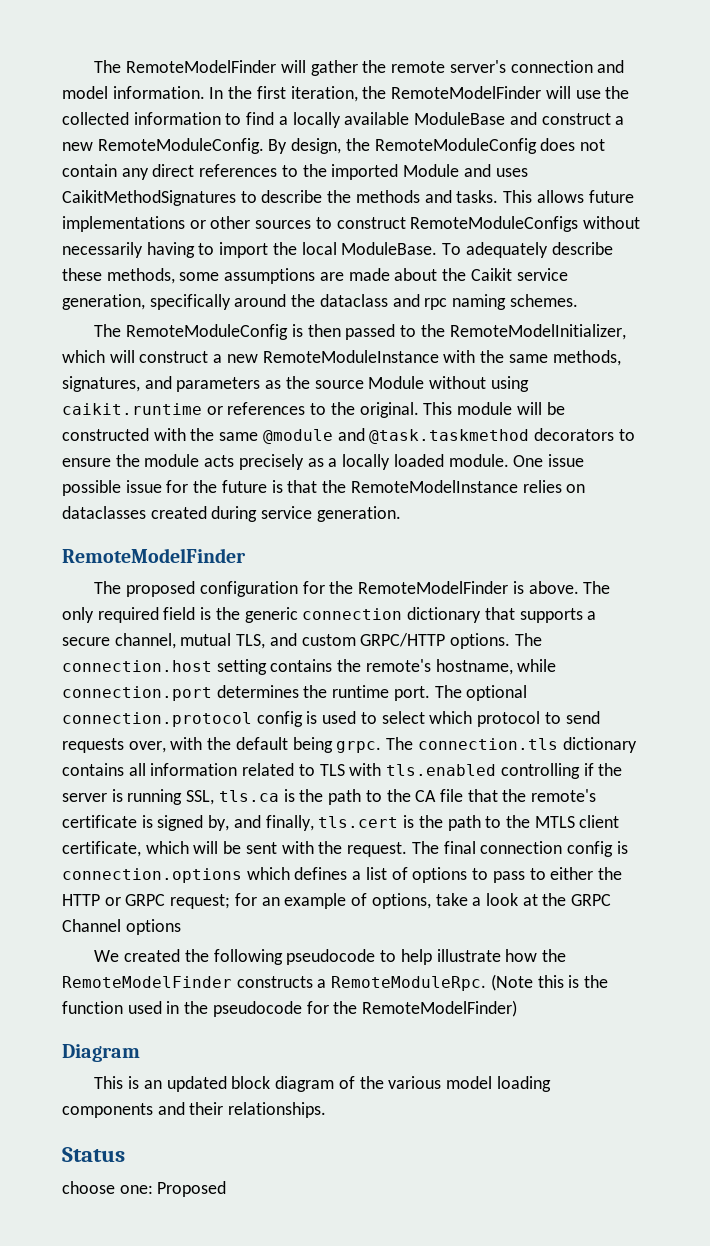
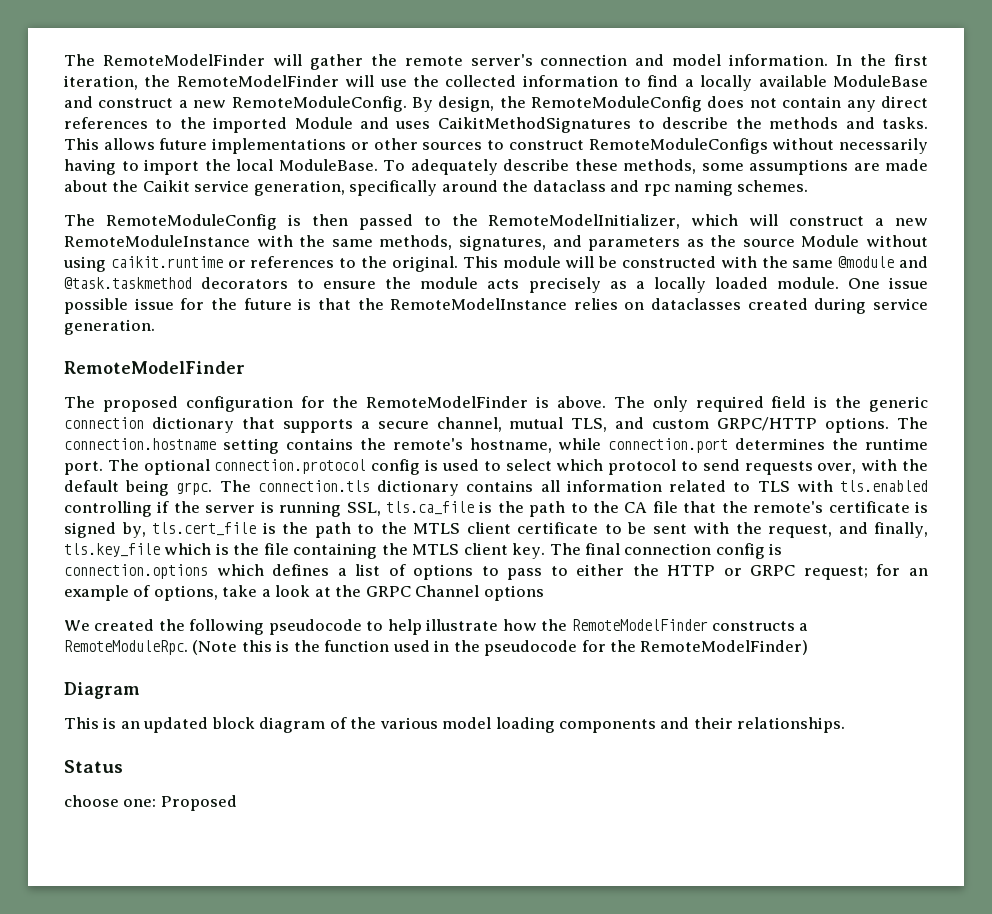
[62,660,212,672] connection.host -> [64,438,216,450] connection.hostname
[218,790,279,802] tls.ca -> [385,501,474,515] tls.ca_file
[233,815,399,831] and finally, tls.cert -> [152,522,256,536] tls.cert_file
[62,841,219,857] certificate, which will -> [517,522,622,534] certificate to
[347,842,408,857] request. -> [768,522,928,538] [64,543,546,559] request, and finally, tls.key_file which is the file containing the MTLS client key.

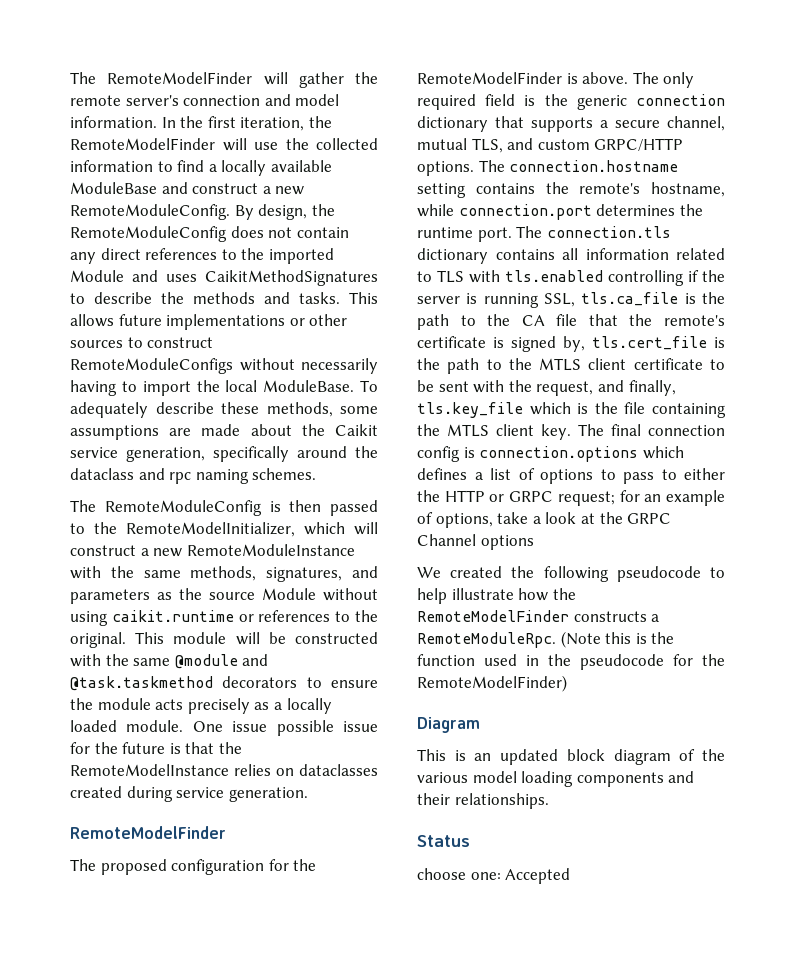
[143,459,928,475] [64,480,251,496] optional connection.protocol config is used to select which protocol to send requests over, with the default being grpc. The -> (543, 232) none
[160,795,237,811] Proposed -> [505,868,571,884] Accepted

